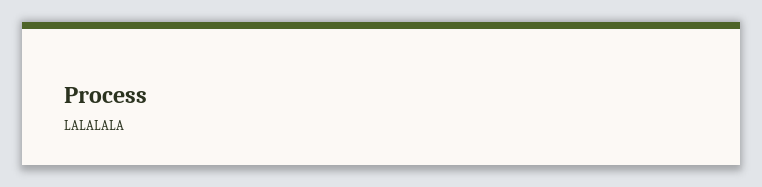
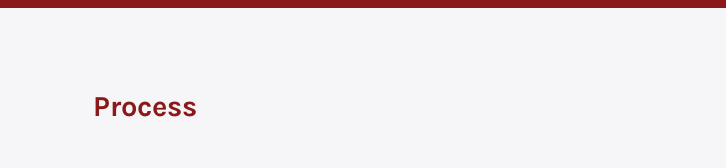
[64,120,124,130] // LALALALA -> (197, 107) none

